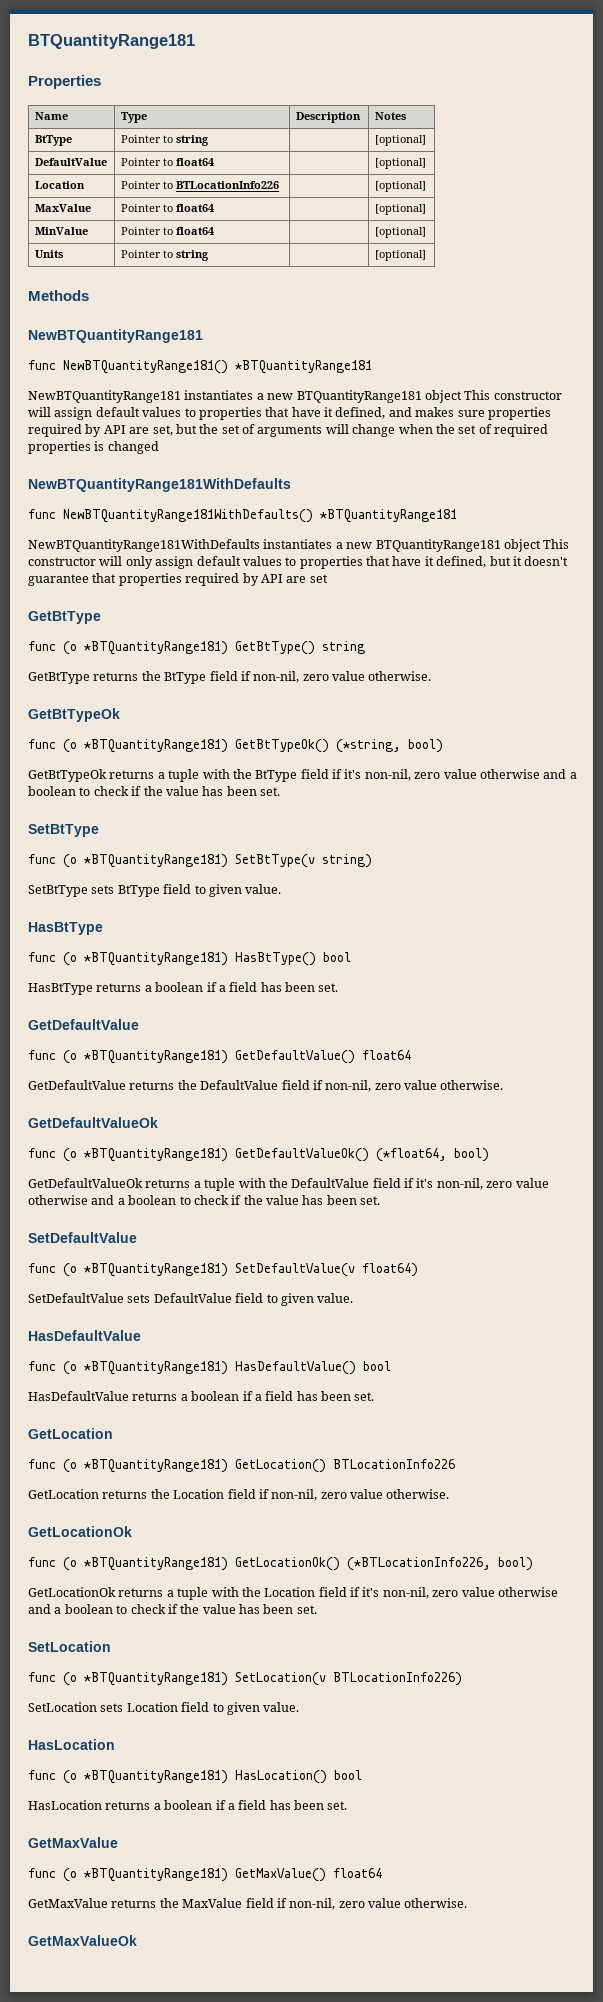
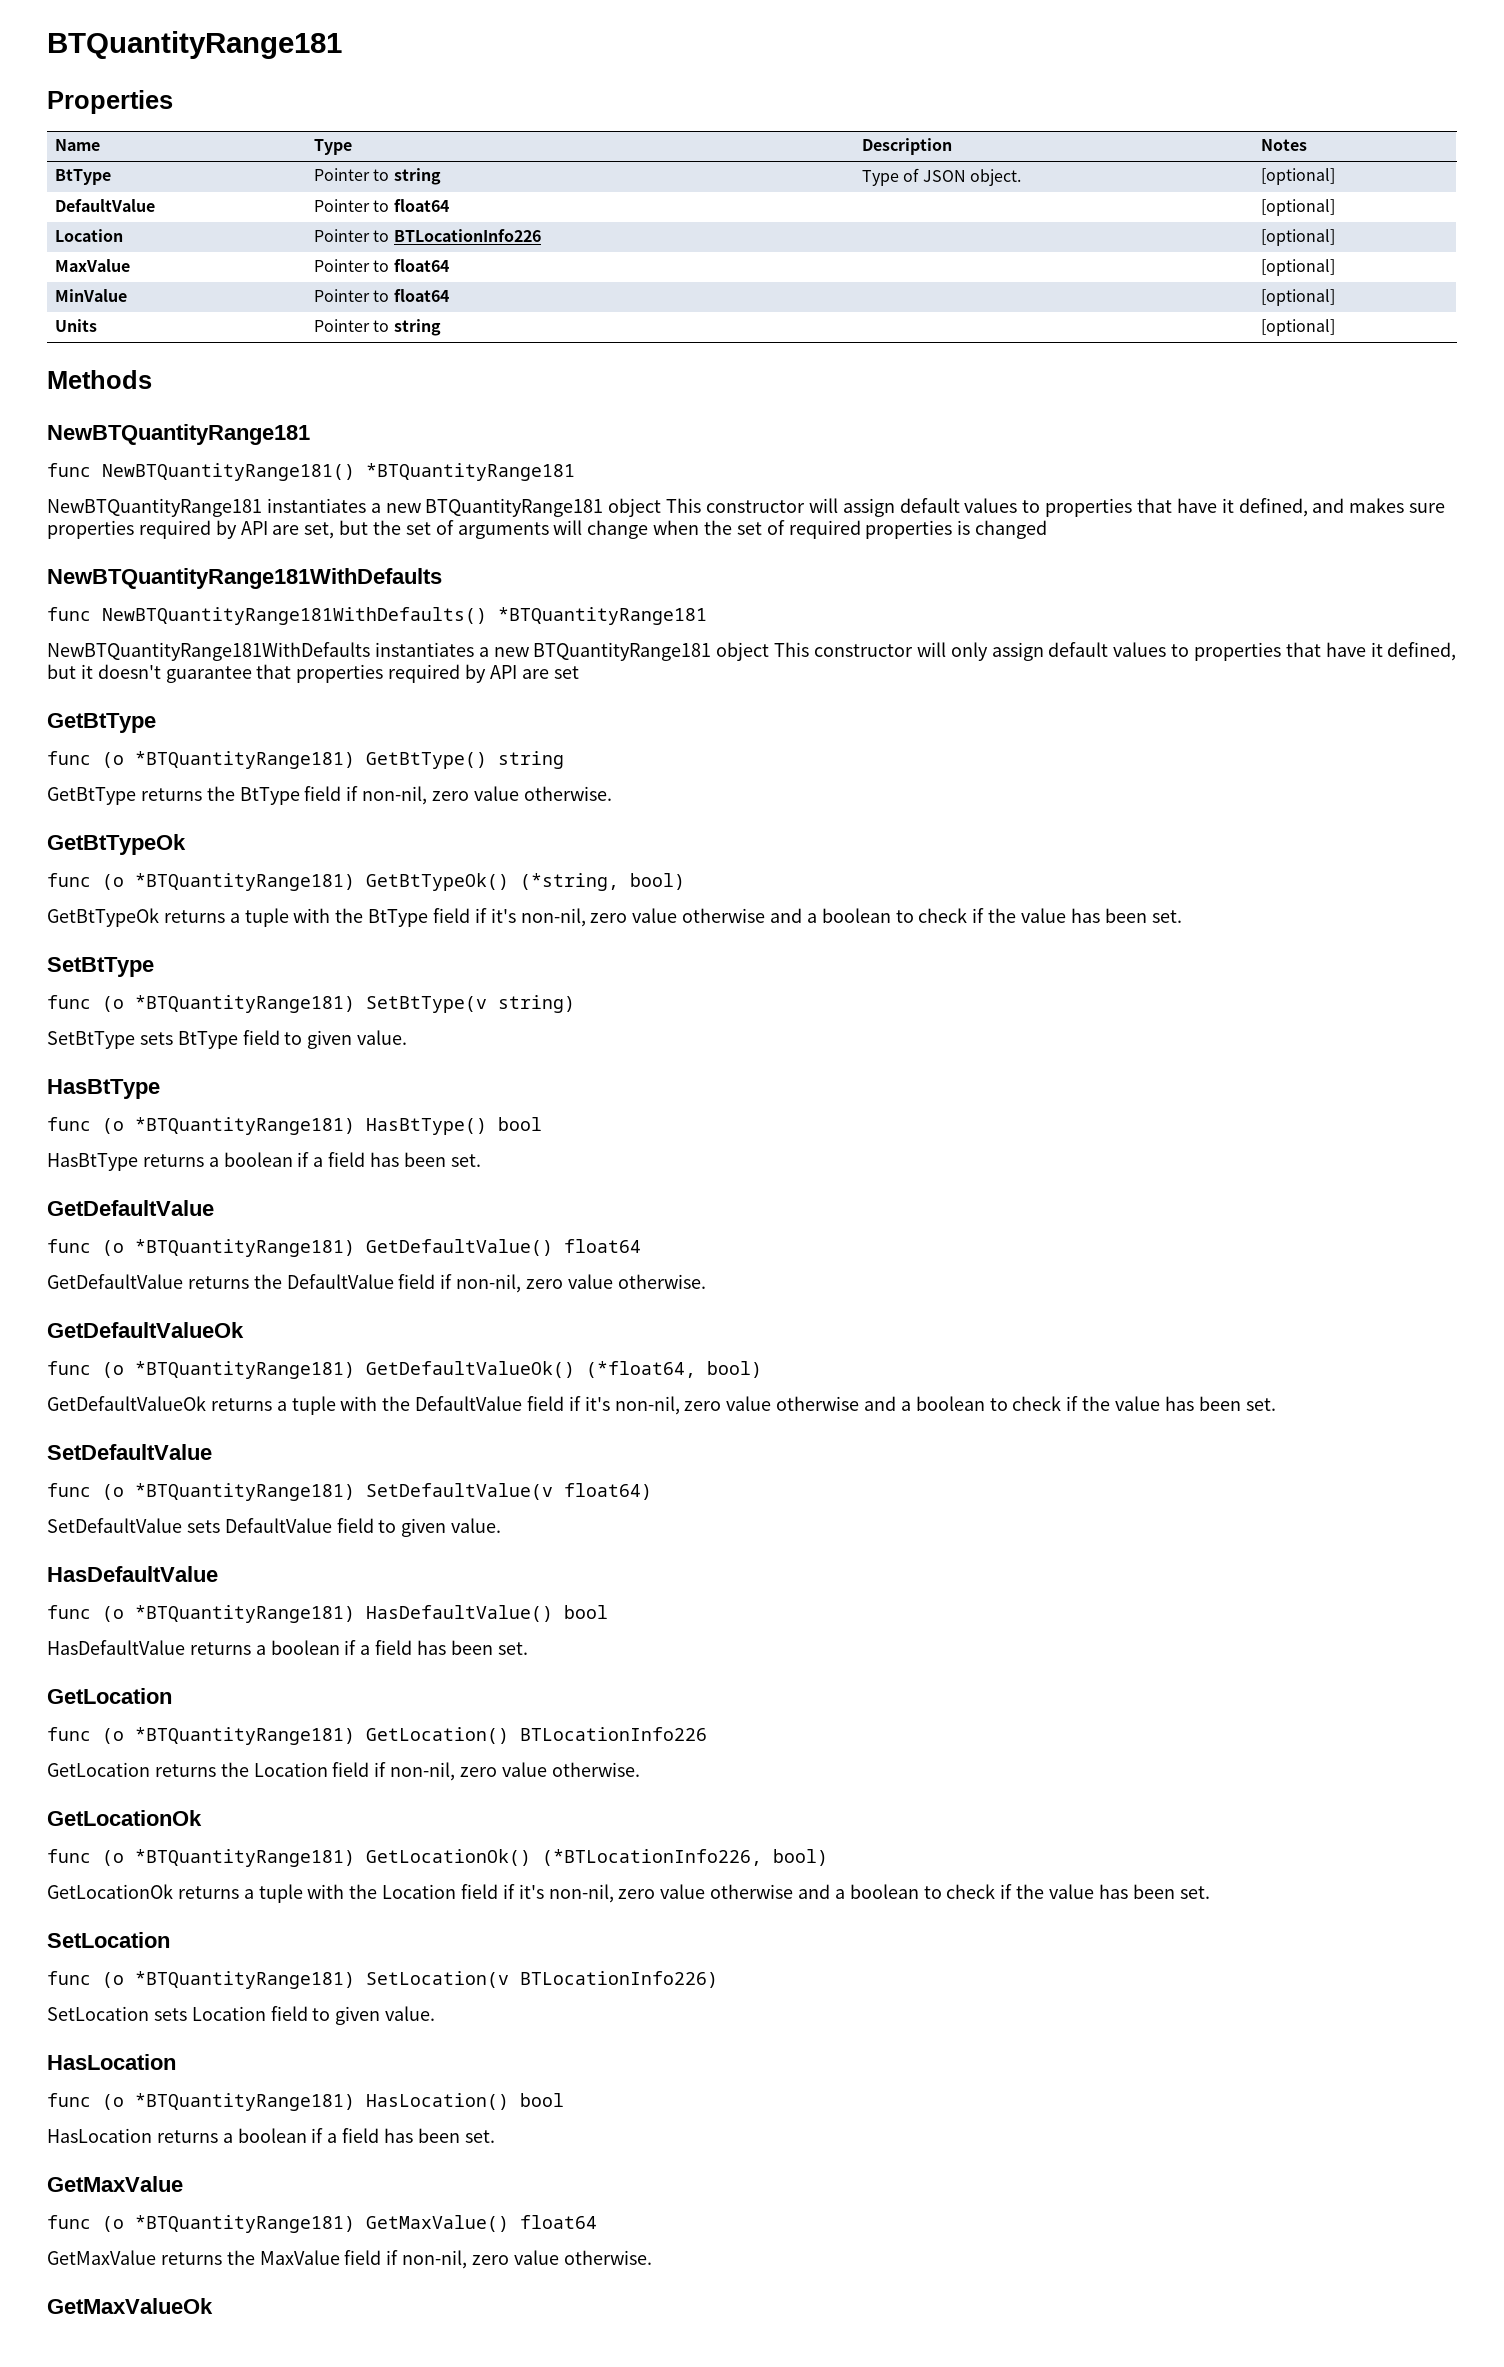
(209, 140) none -> [861,168,1021,186] Type of JSON object.

